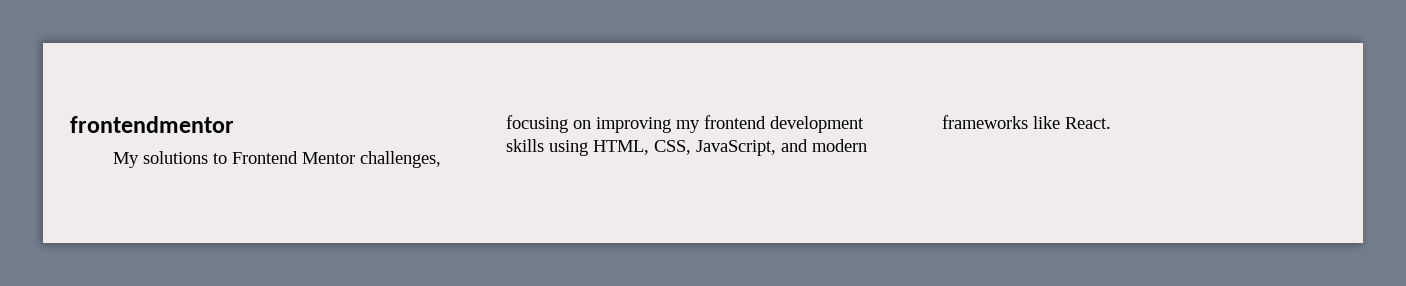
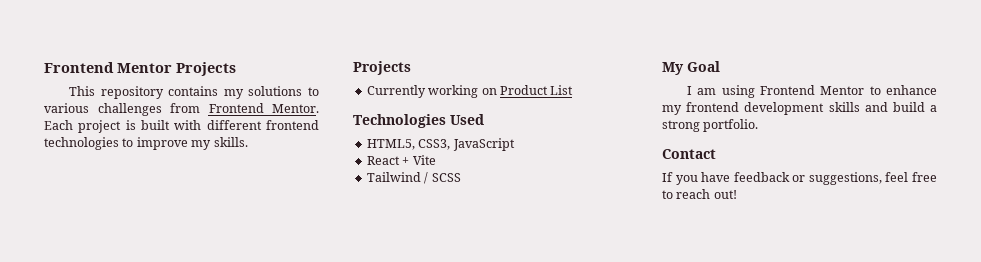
[70,116,234,133] [112,151,441,168] [506,115,864,133] [506,139,867,156] [942,115,1111,129] frontendmentor // My solutions to Frontend Mentor challenges, focusing on improving my frontend development skills using HTML, CSS, JavaScript, and modern frameworks like React. -> [44,62,236,76] [69,86,319,99] [44,103,319,116] [44,120,319,133] [44,137,248,150] [353,61,411,75] [366,85,574,98] [353,114,484,128] [366,138,515,151] [366,155,436,165] [366,172,461,184] [662,61,720,75] [687,85,937,98] [662,102,937,115] [662,119,759,132] [662,149,716,159] [662,172,937,185] [662,189,737,199] Frontend Mentor Projects // This repository contains my solutions to various challenges from Frontend Mentor. Each project is built with different frontend technologies to improve my skills. // Projects // Currently working on Product List // Technologies Used // HTML5, CSS3, JavaScript // React + Vite // Tailwind / SCSS // My Goal // I am using Frontend Mentor to enhance my frontend development skills and build a strong portfolio. // Contact // If you have feedback or suggestions, feel free to reach out!

